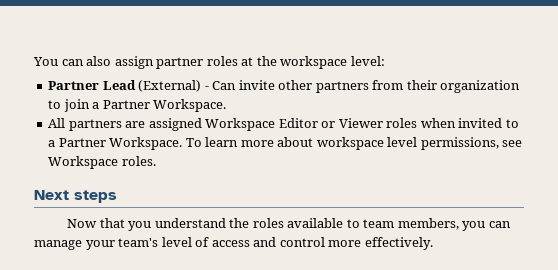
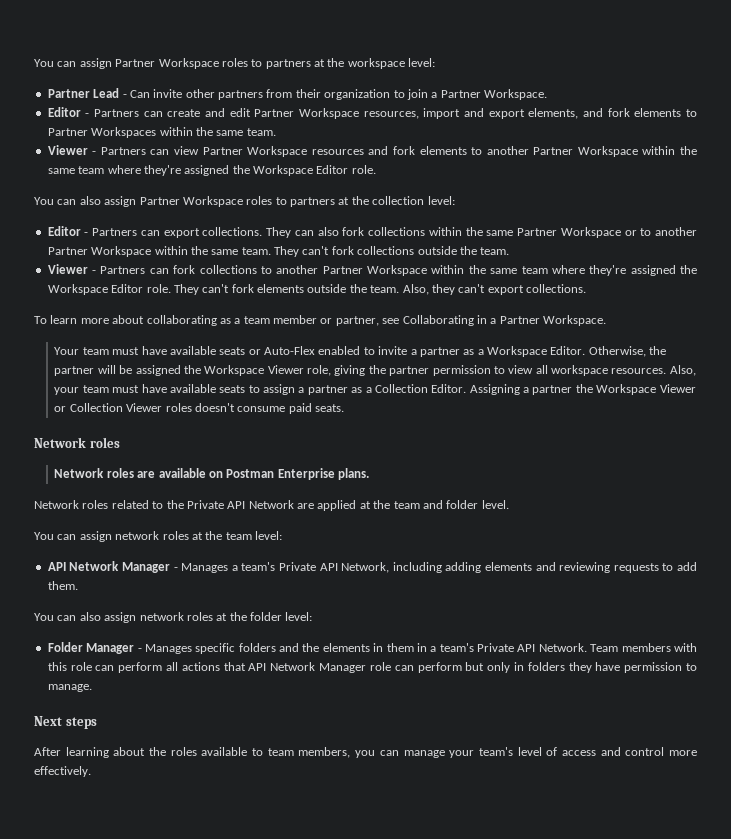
[33,56,238,69] You can also assign partner roles -> [34,58,311,69] You can assign Partner Workspace roles to partners
[138,80,202,92] (External) -> (120, 93) none
[48,118,519,131] [48,137,523,150] [48,156,156,169] [34,190,117,203] [67,218,226,231] All partners are assigned Workspace Editor or Viewer roles when invited to a Partner Workspace. To learn more about workspace level permissions, see Workspace roles. // Next steps // Now that you understand -> [47,107,697,119] [47,127,276,138] [47,145,697,157] [47,165,376,176] [34,196,455,207] [47,226,697,238] [47,246,510,257] [47,264,698,276] [47,284,586,295] [34,315,606,326] [54,346,667,357] [54,365,696,376] [54,384,696,395] [54,403,345,414] [34,437,120,448] [54,468,370,480] [34,500,509,511] [34,531,282,542] [47,561,698,573] [47,581,78,590] [34,612,313,623] [47,642,698,654] [47,662,697,673] [47,684,92,692] [34,716,97,729] [34,747,146,758] Editor - Partners can create and edit Partner Workspace resources, import and export elements, and fork elements to Partner Workspaces within the same team. // Viewer - Partners can view Partner Workspace resources and fork elements to another Partner Workspace within the same team where they're assigned the Workspace Editor role. // You can also assign Partner Workspace roles to partners at the collection level: // Editor - Partners can export collections. They can also fork collections within the same Partner Workspace or to another Partner Workspace within the same team. They can't fork collections outside the team. // Viewer - Partners can fork collections to another Partner Workspace within the same team where they're assigned the Workspace Editor role. They can't fork elements outside the team. Also, they can't export collections. // To learn more about collaborating as a team member or partner, see Collaborating in a Partner Workspace. // Your team must have available seats or Auto-Flex enabled to invite a partner as a Workspace Editor. Otherwise, the partner will be assigned the Workspace Viewer role, giving the partner permission to view all workspace resources. Also, your team must have available seats to assign a partner as a Collection Editor. Assigning a partner the Workspace Viewer or Collection Viewer roles doesn't consume paid seats. // Network roles // Network roles are available on Postman Enterprise plans. // Network roles related to the Private API Network are applied at the team and folder level. // You can assign network roles at the team level: // API Network Manager - Manages a team's Private API Network, including adding elements and reviewing requests to add them. // You can also assign network roles at the folder level: // Folder Manager - Manages specific folders and the elements in them in a team's Private API Network. Team members with this role can perform all actions that API Network Manager role can perform but only in folders they have permission to manage. // Next steps // After learning about

